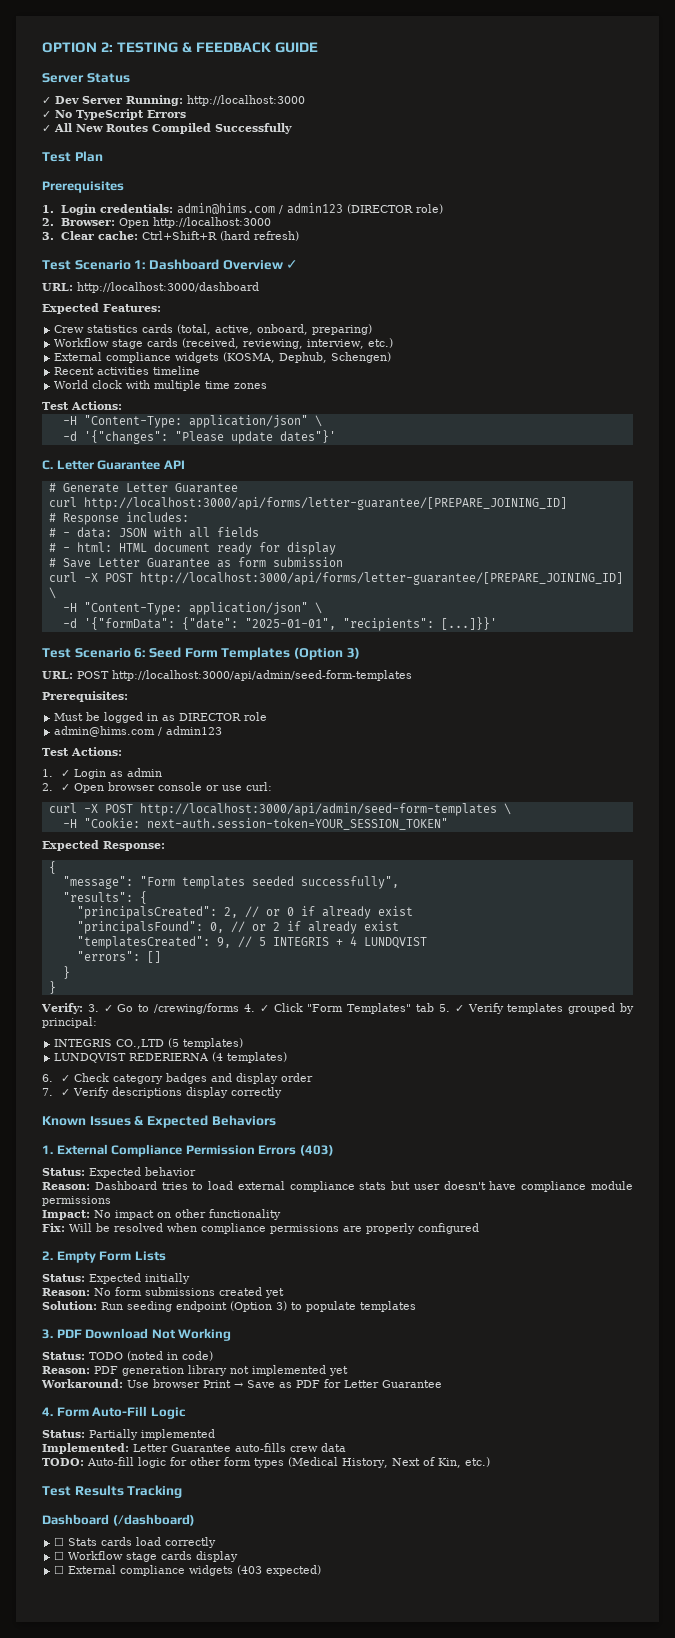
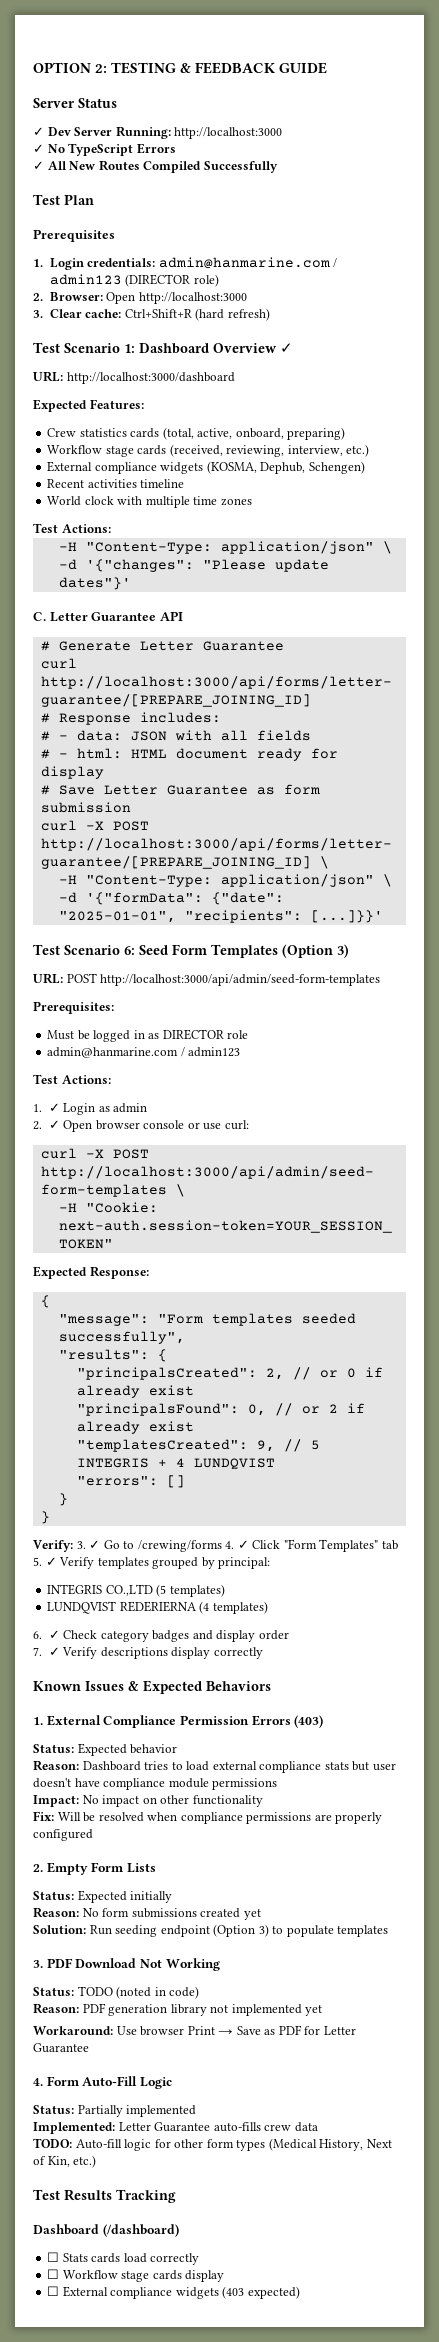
[177,203,276,214] admin@hims.com -> [158,257,330,269] admin@hanmarine.com
[54,726,156,737] admin@hims.com -> [47,1047,179,1058] admin@hanmarine.com

